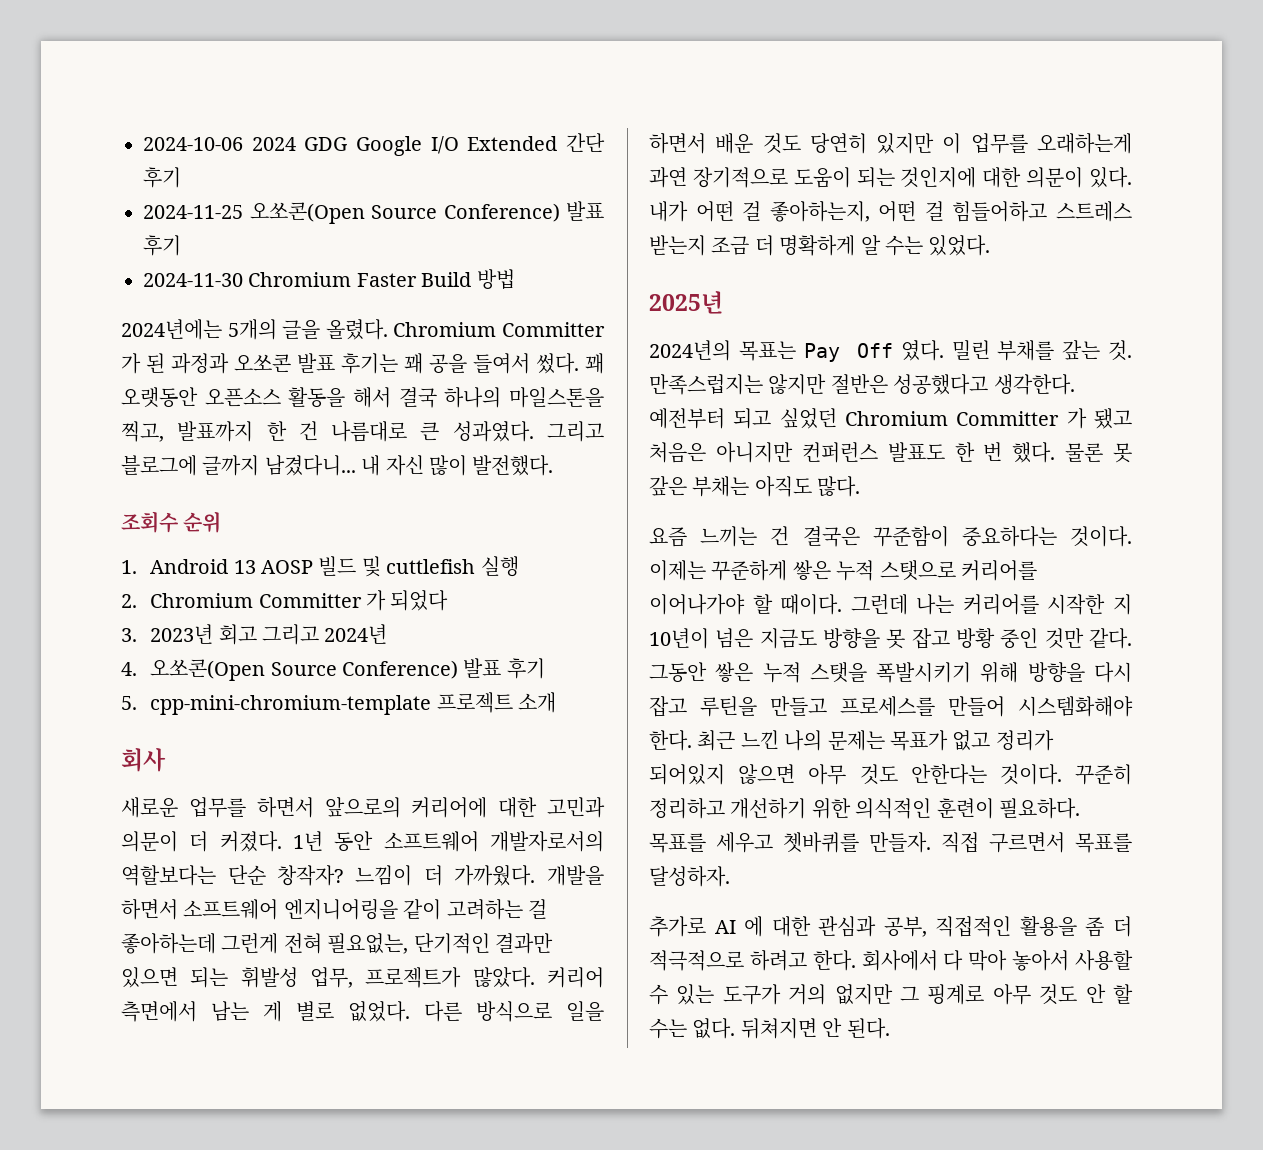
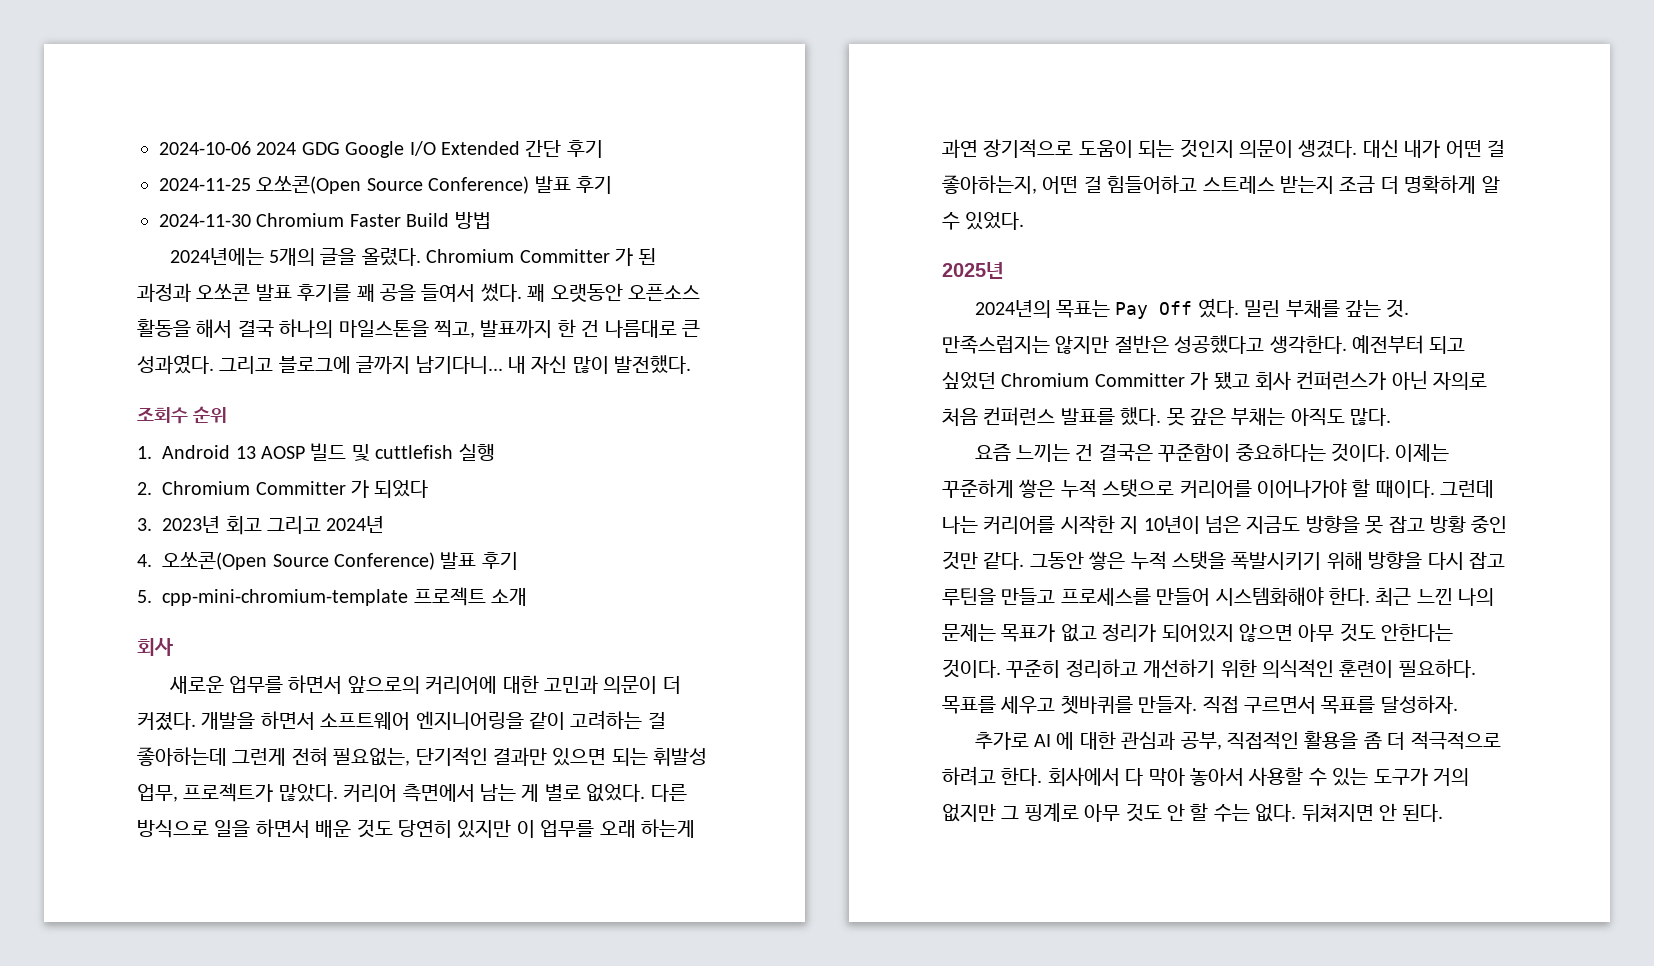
[341,353,398,374] 후기는 -> [297,284,352,302] 후기를
[264,455,356,476] 남겼다니... -> [415,356,503,374] 남기다니...
[293,831,604,852] [121,864,536,886] 1년 동안 소프트웨어 개발자로서의 역할보다는 단순 창작자? 느낌이 더 가까웠다. -> (196, 721) none
[1037,133,1132,154] 오래하는게 -> [599,819,695,838] 오래 하는게
[900,167,1132,188] 것인지에 대한 의문이 있다. -> [1179,139,1399,158] 것인지 의문이 생겼다. 대신
[885,235,923,256] 수는 -> [942,212,960,230] 수
[649,442,1104,463] 처음은 아니지만 컨퍼런스 발표도 한 번 했다. 물론 -> [1255,371,1488,391] [942,407,1162,426] 회사 컨퍼런스가 아닌 자의로 처음 컨퍼런스 발표를 했다.

